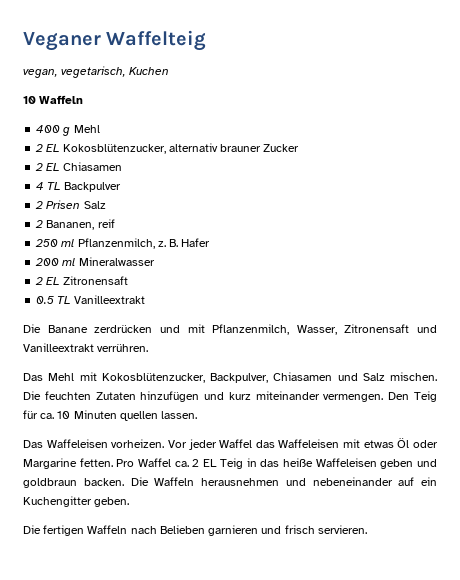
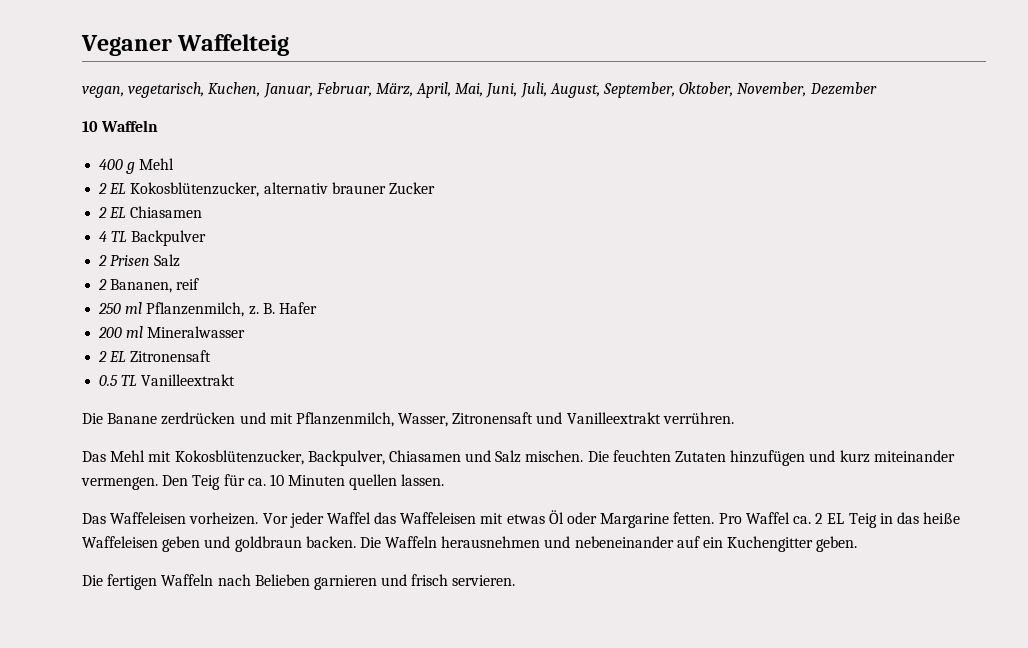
[129,67,170,75] Kuchen -> [208,82,877,98] Kuchen, Januar, Februar, März, April, Mai, Juni, Juli, August, September, Oktober, November, Dezember

